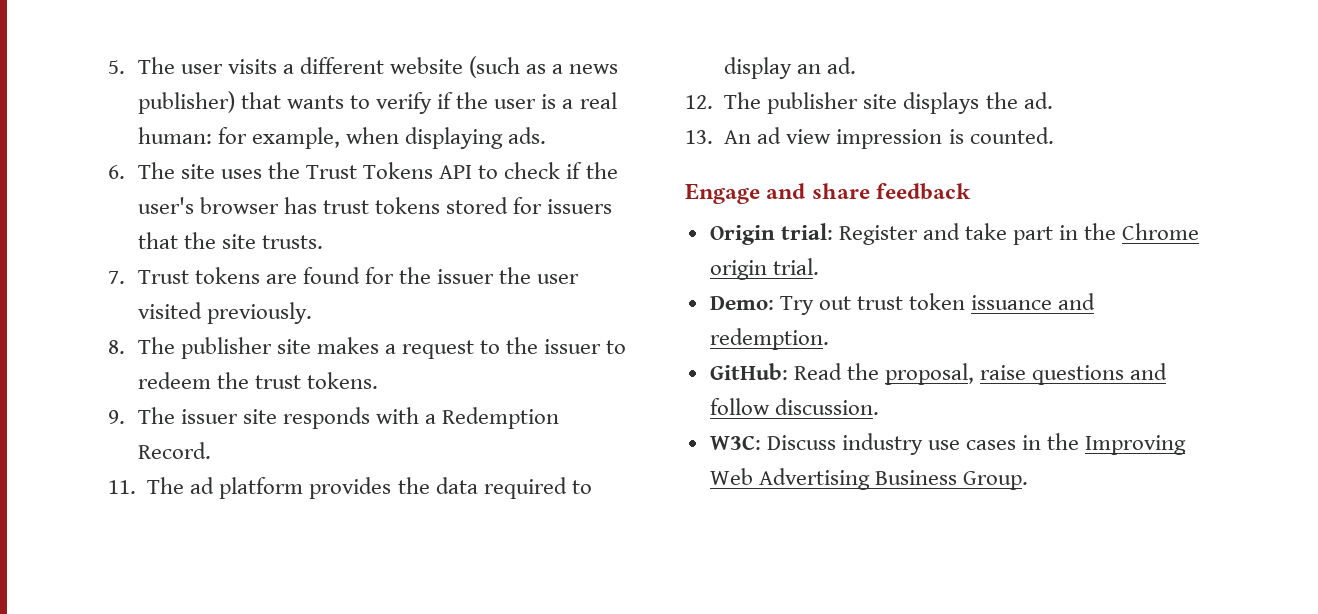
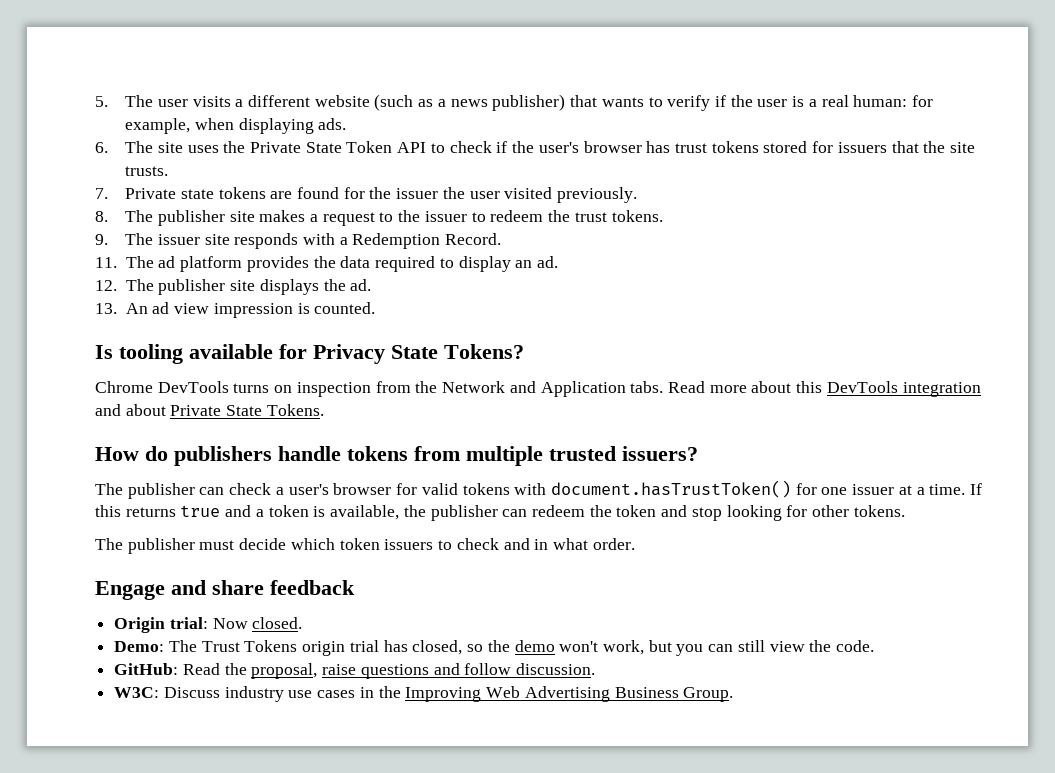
[306,162,434,179] Trust Tokens -> [250,141,393,153] Private State Token
[137,270,189,284] Trust -> [125,188,214,199] Private state
(1054, 135) none -> [95,344,524,364] [95,381,981,397] [95,404,324,416] [95,446,698,466] [95,480,983,499] [95,505,905,521] [95,538,635,554] // Is tooling available for Privacy State Tokens? // Chrome DevTools turns on inspection from the Network and Application tabs. Read more about this DevTools integration and about Private State Tokens. // How do publishers handle tokens from multiple trusted issuers? // The publisher can check a user's browser for valid tokens with document.hasTrustToken() for one issuer at a time. If this returns true and a token is available, the publisher can redeem the token and stop looking for other tokens. // The publisher must decide which token issuers to check and in what order.
[838,223,1200,245] [709,258,819,280] [709,293,1096,315] [709,328,829,350] Register and take part in the Chrome origin trial. // Demo: Try out trust token issuance and redemption. -> [212,617,303,629] [114,640,875,656] Now closed. // Demo: The Trust Tokens origin trial has closed, so the demo won't work, but you can still view the code.

